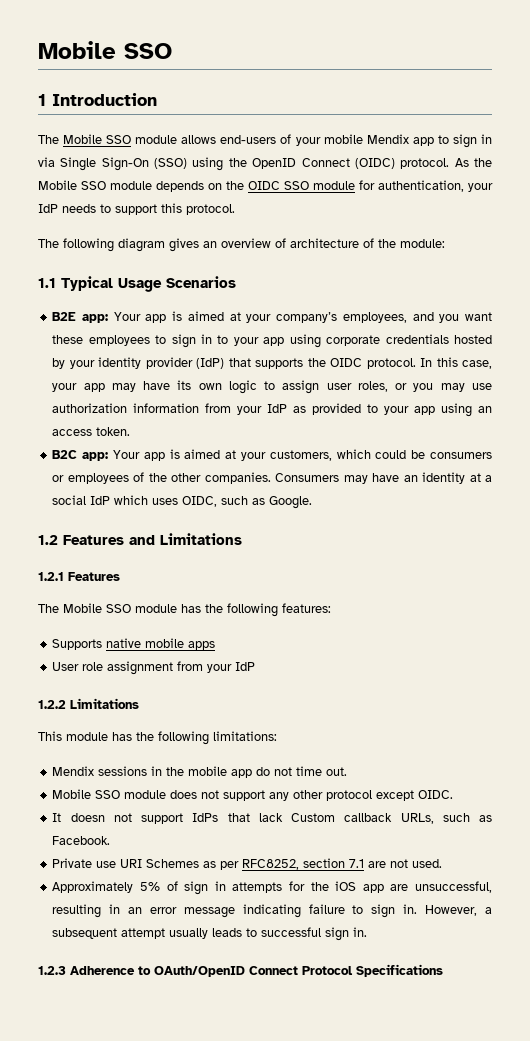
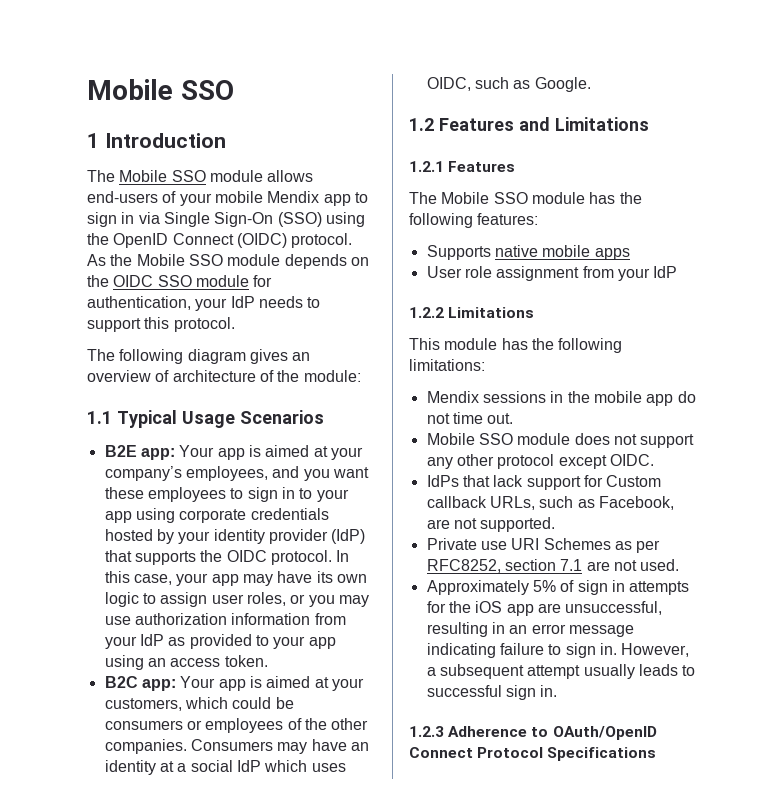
[52,813,184,824] It doesn not support -> (654, 460) none
(283, 817) none -> [526,475,603,490] support for
[52,836,111,845] Facebook. -> [598,496,674,510] [426,517,556,532] Facebook, are not supported.

